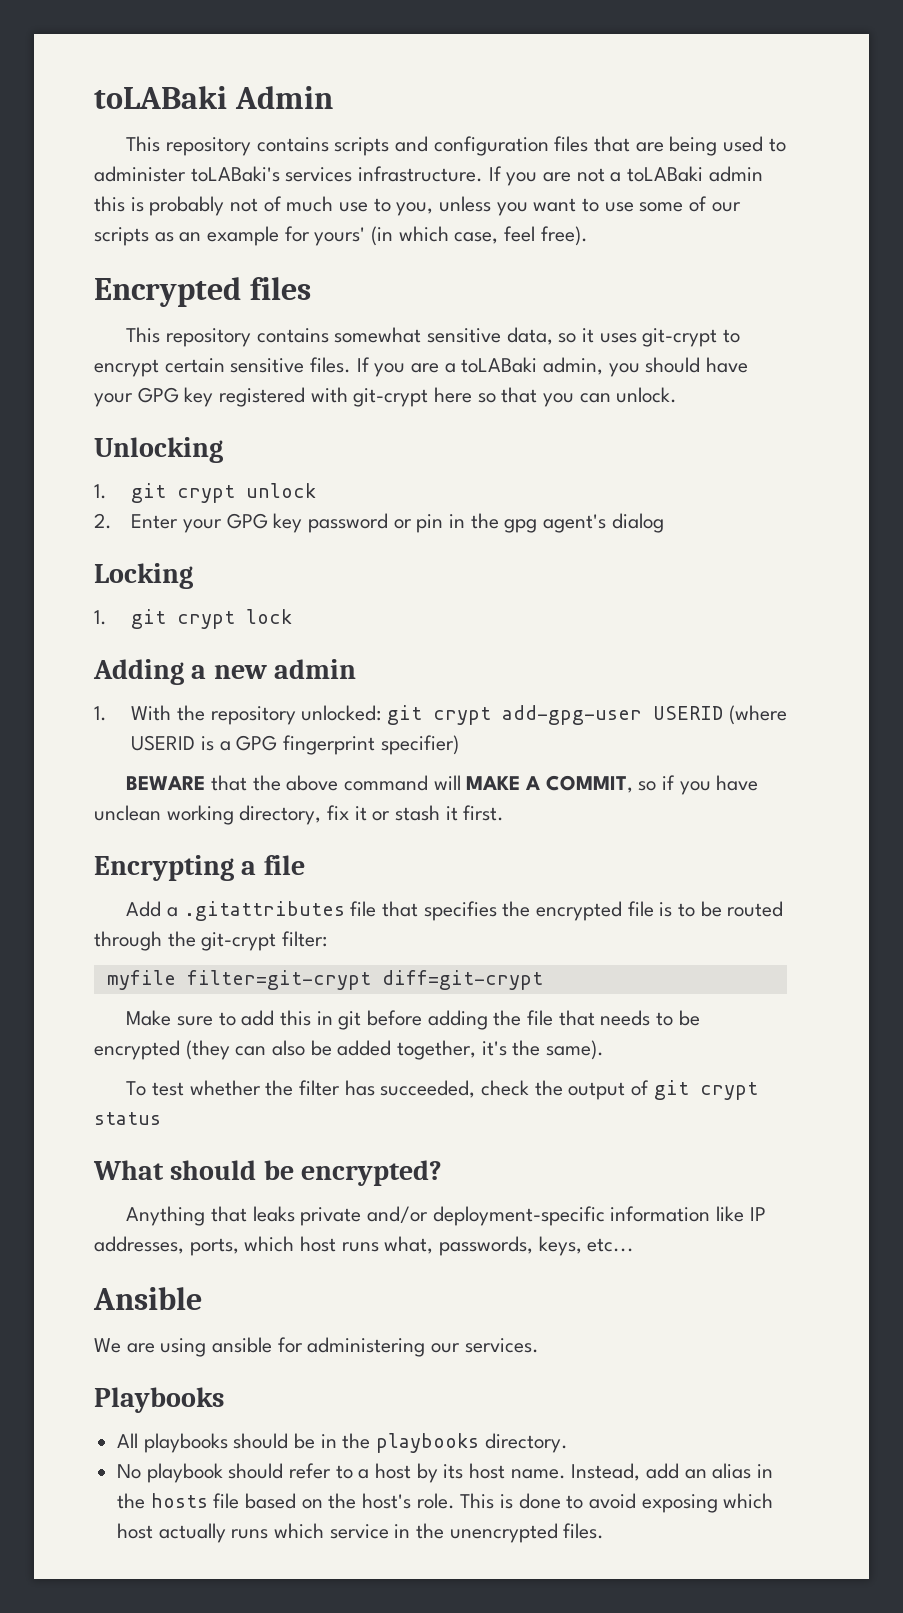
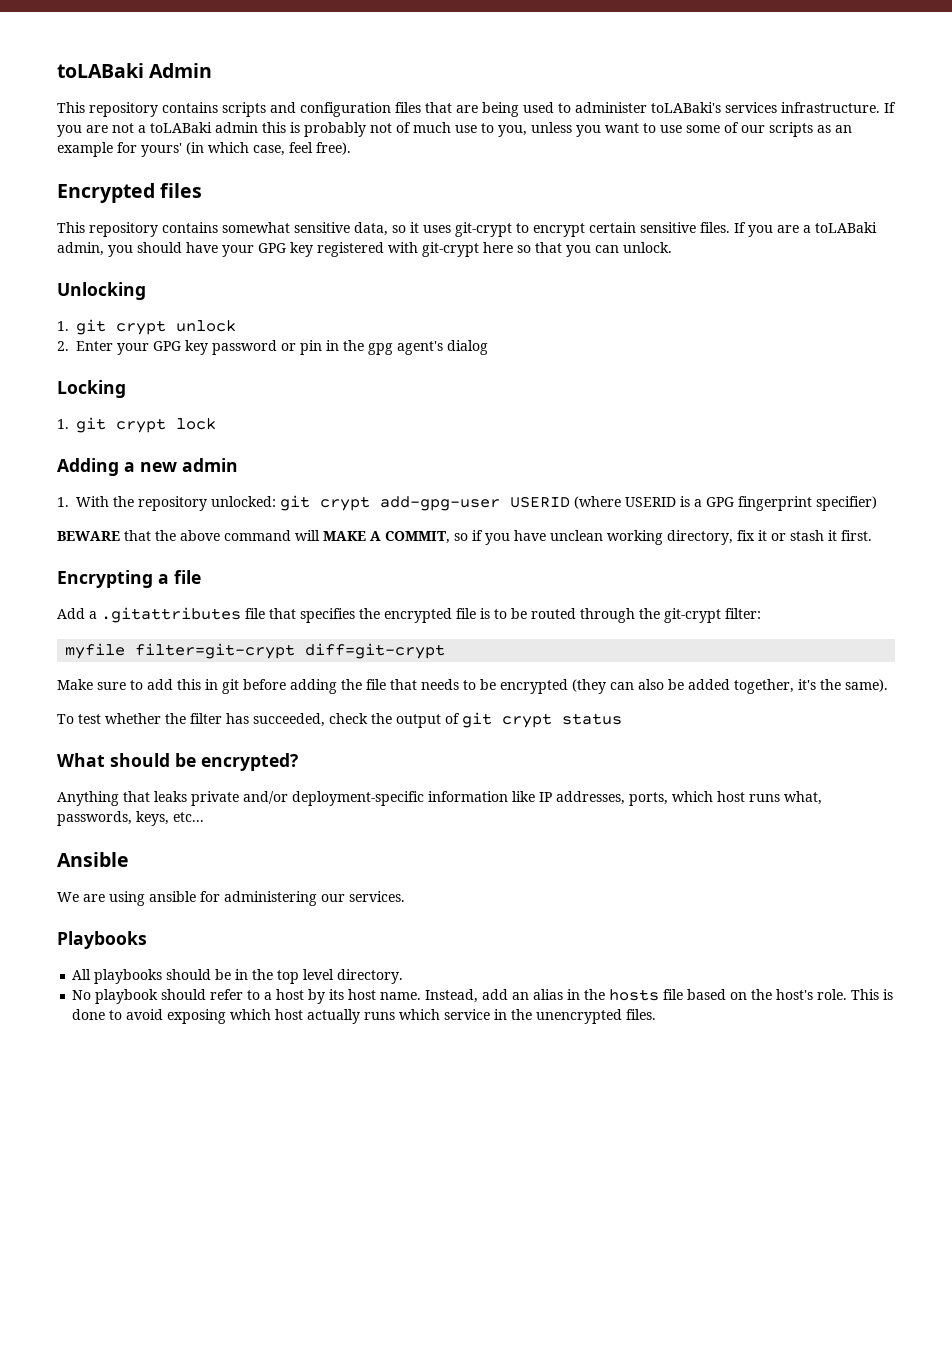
[376,1433,480,1453] playbooks -> [277,969,335,984] top level

